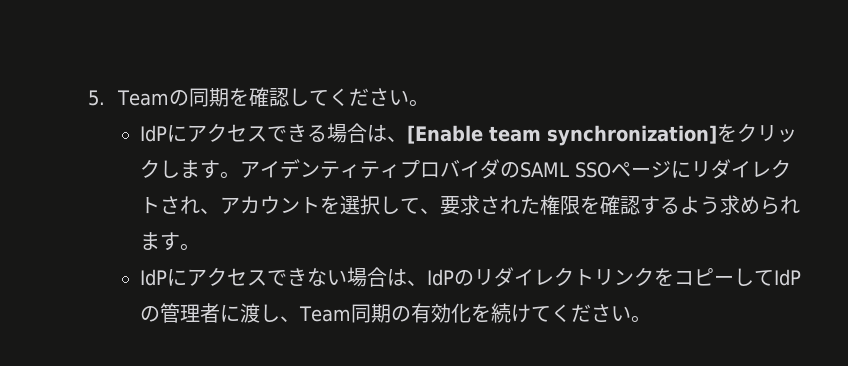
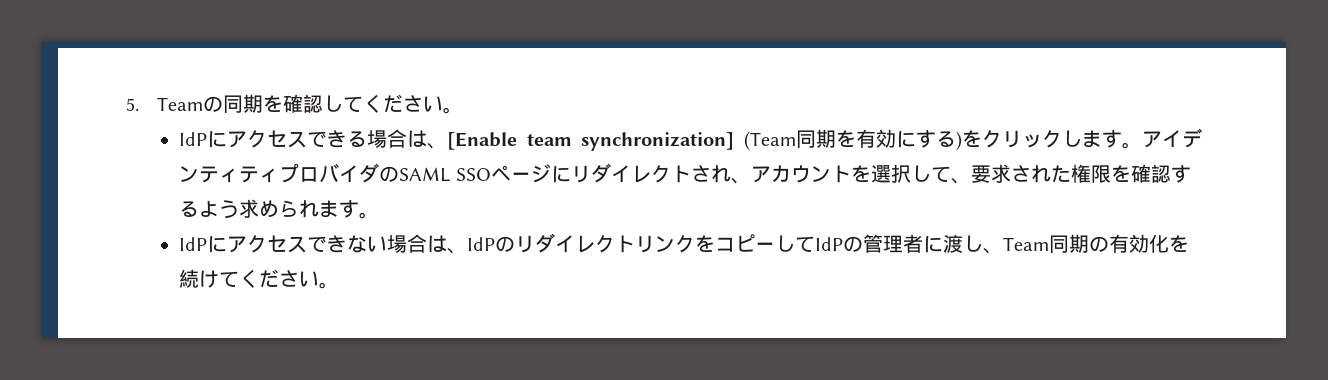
(718, 135) none -> [743,129,962,151] (Team同期を有効にする)

